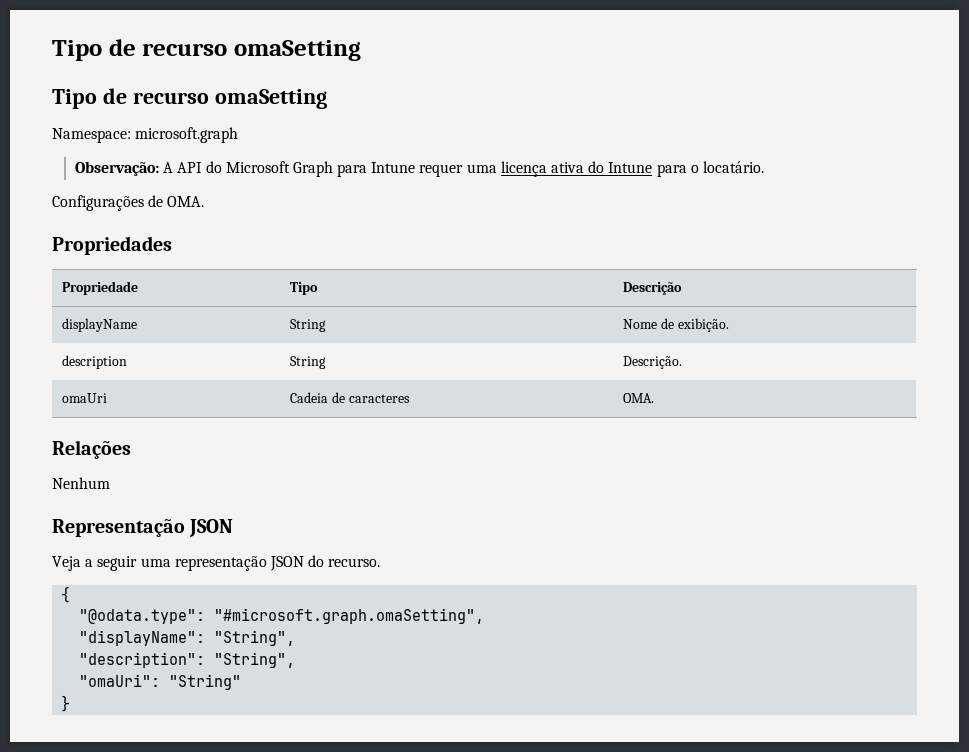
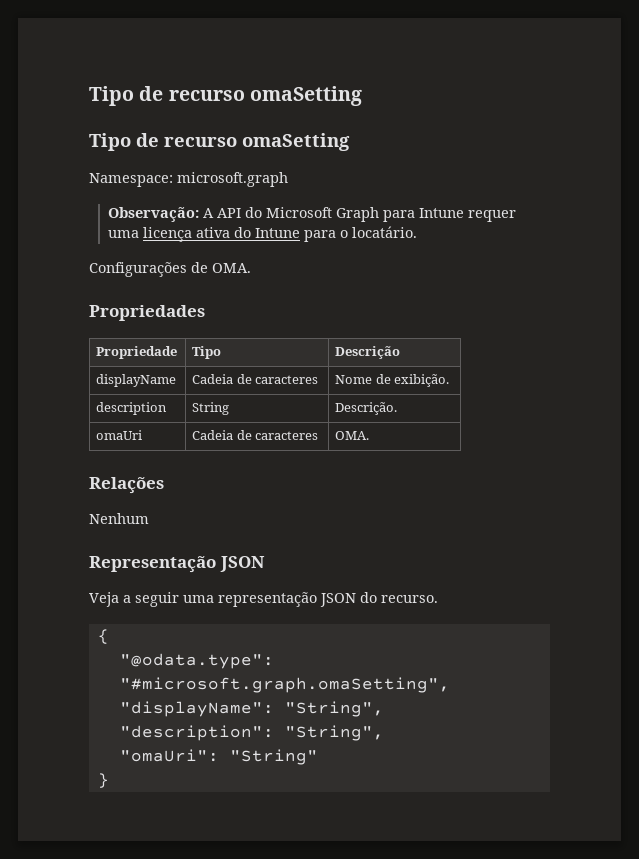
[290,319,327,332] String -> [192,374,319,384] Cadeia de caracteres

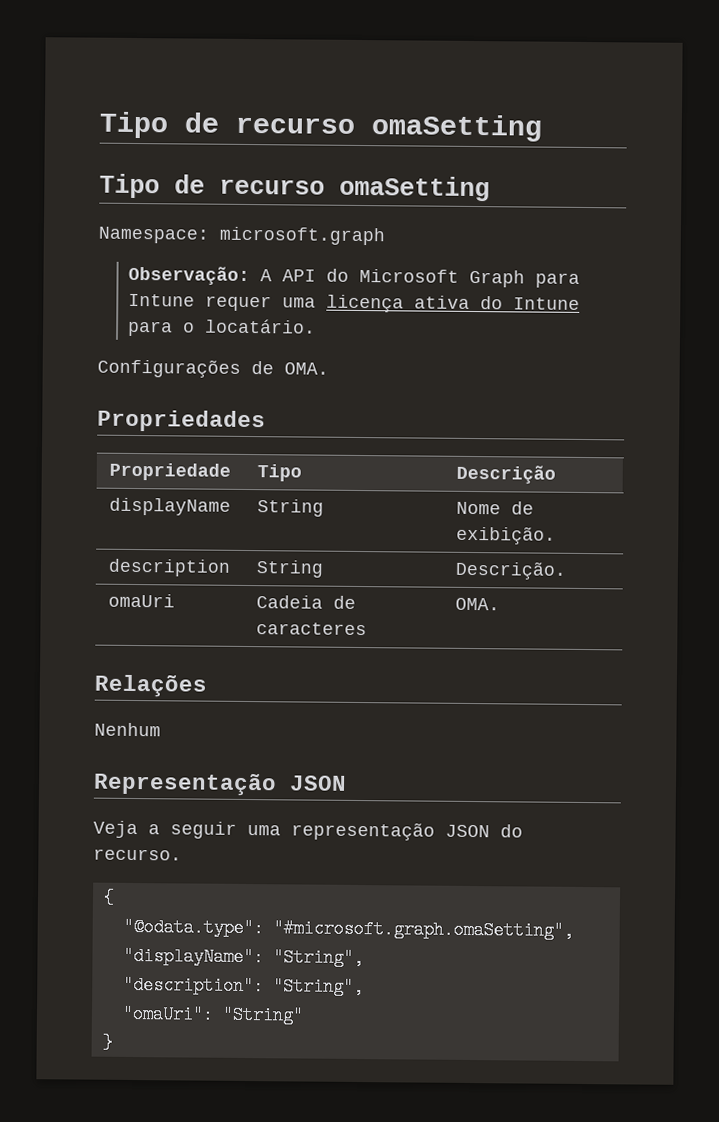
[192,374,319,384] Cadeia de caracteres -> [257,499,325,517] String

